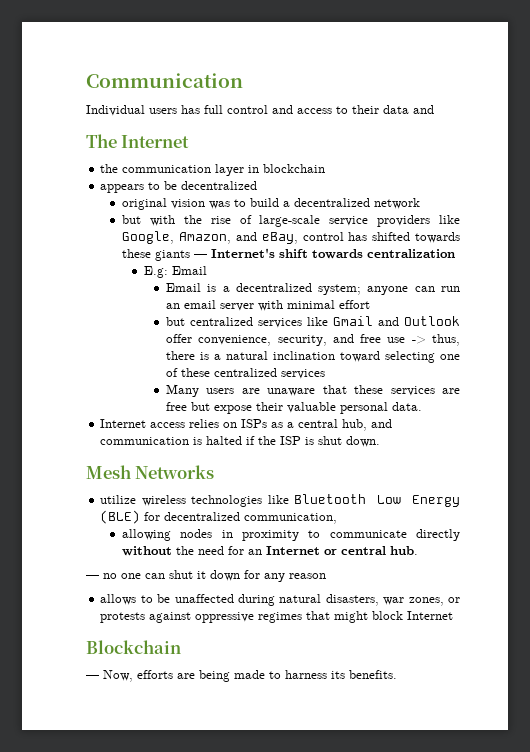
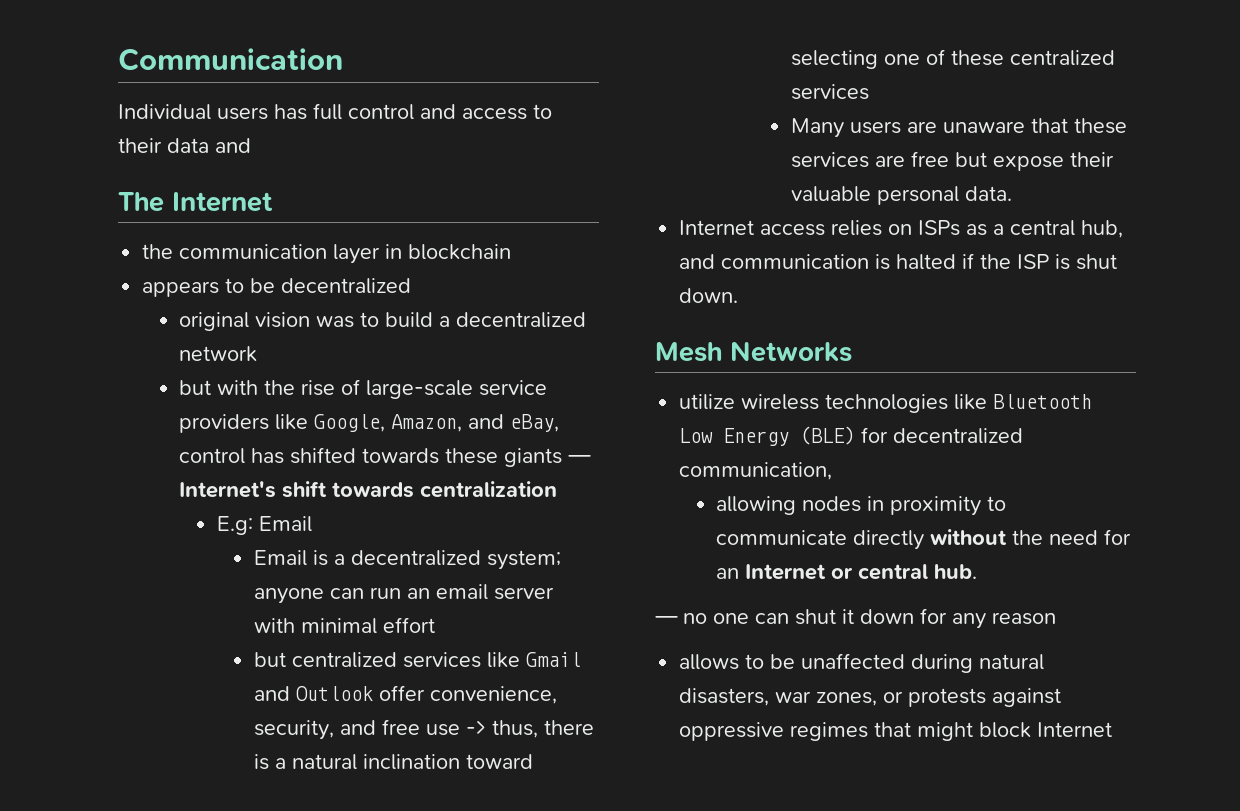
[86,640,181,654] [86,670,397,682] // Blockchain // — Now, efforts are being made to harness its benefits. -> (1113, 729) none

